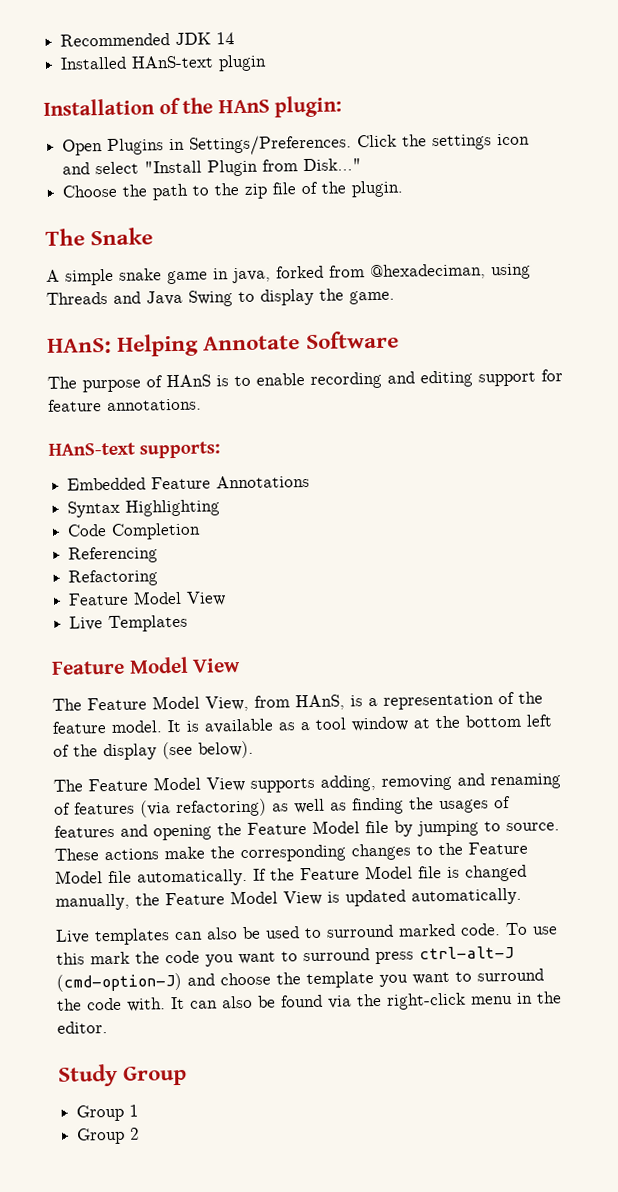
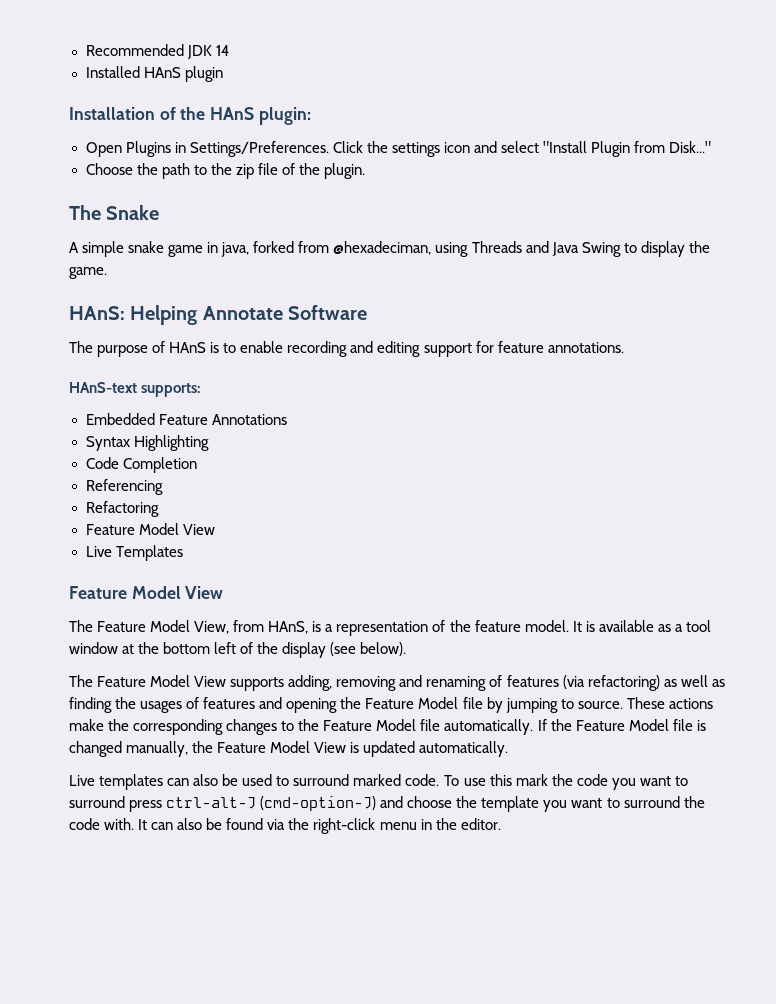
[131,55,215,69] HAnS-text -> [143,67,181,78] HAnS
[58,1063,188,1087] [76,1104,140,1122] [76,1127,141,1145] // Study Group // Group 1 // Group 2 -> (501, 824) none

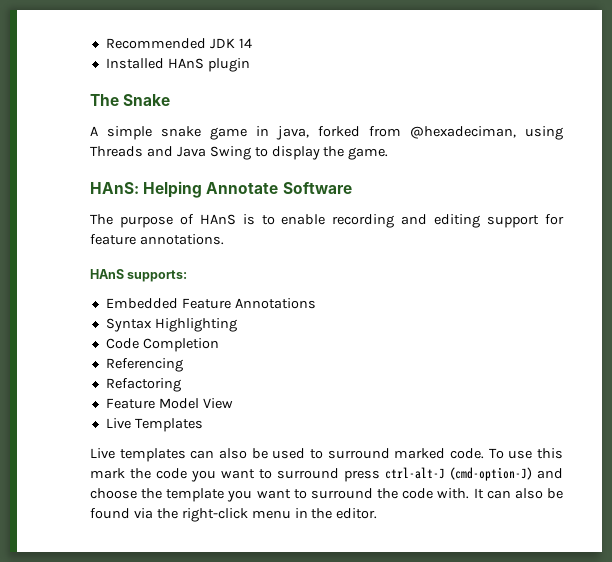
[69,107,311,125] [85,141,712,157] [85,163,365,179] // Installation of the HAnS plugin: // Open Plugins in Settings/Preferences. Click the settings icon and select "Install Plugin from Disk..." // Choose the path to the zip file of the plugin. -> (250, 65) none
[69,382,137,393] HAnS-text -> [90,269,124,279] HAnS
[69,586,224,599] [69,620,711,636] [69,642,407,658] [69,675,725,691] [69,697,713,713] [69,719,706,735] [69,741,509,757] // Feature Model View // The Feature Model View, from HAnS, is a representation of the feature model. It is available as a tool window at the bottom left of the display (see below). // The Feature Model View supports adding, removing and renaming of features (via refactoring) as well as finding the usages of features and opening the Feature Model file by jumping to source. These actions make the corresponding changes to the Feature Model file automatically. If the Feature Model file is changed manually, the Feature Model View is updated automatically. -> (203, 425) none

